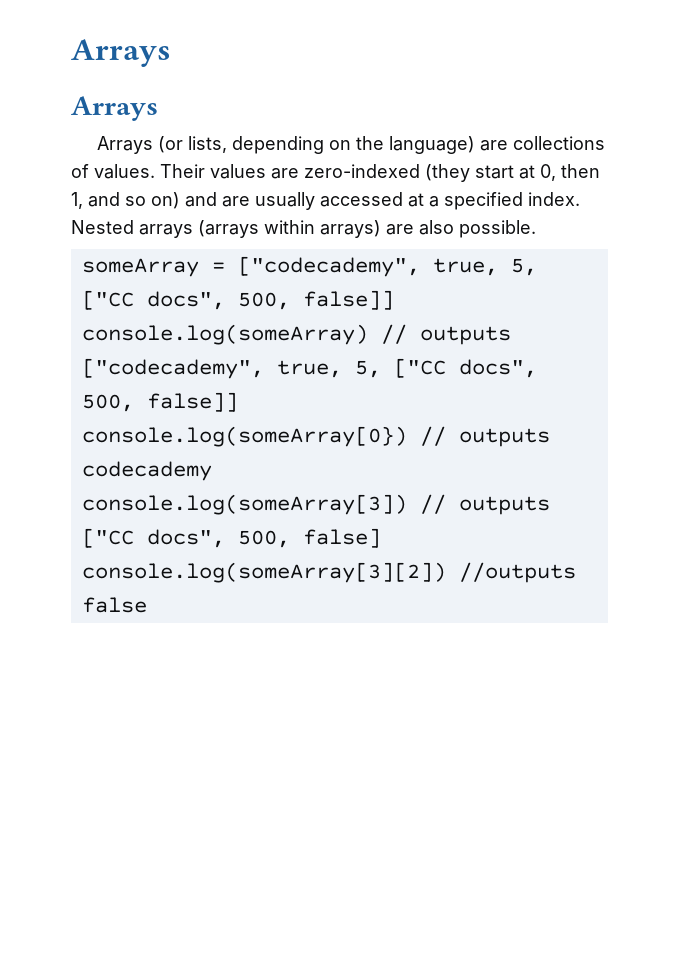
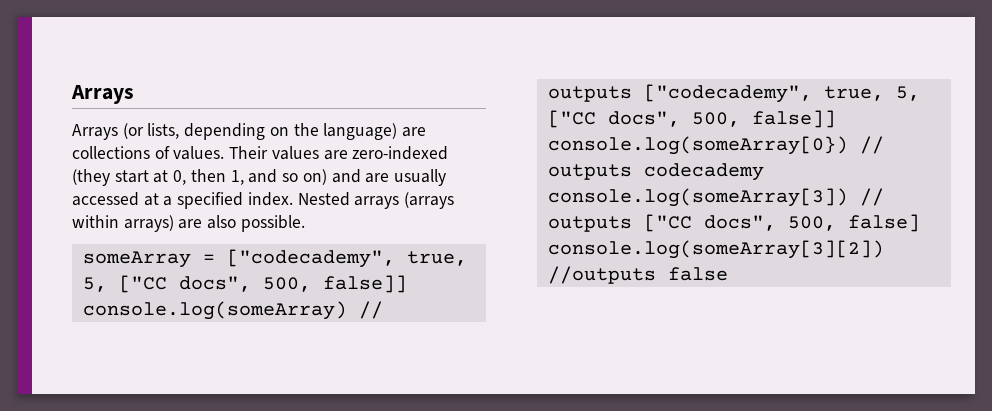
[71,39,171,67] [71,96,158,121] [96,136,153,154] Arrays // Arrays // Arrays -> [71,85,134,104] [72,124,118,140] Arrays // Arrays

